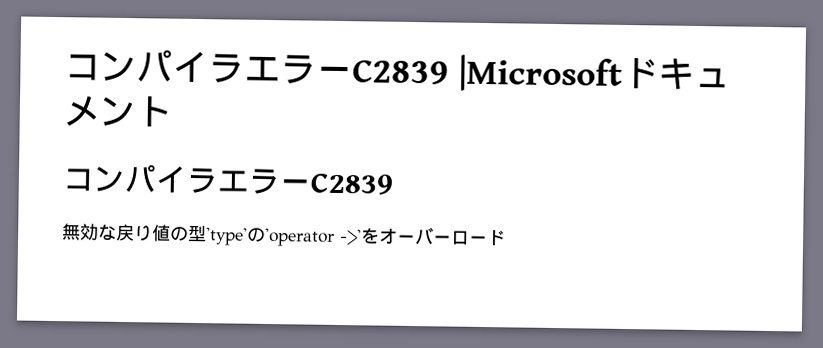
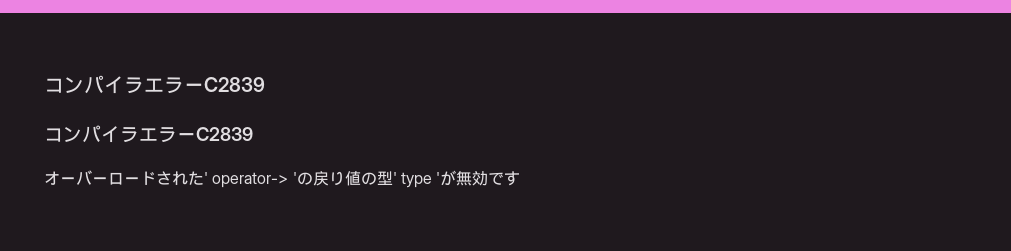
[64,49,731,93] [63,95,173,128] [62,164,394,195] [62,223,506,247] コンパイラエラーC2839 |Microsoftドキュメント // コンパイラエラーC2839 // 無効な戻り値の型'type'の'operator ->'をオーバーロード -> [44,75,265,94] [44,125,253,143] [44,170,521,188] コンパイラエラーC2839 // コンパイラエラーC2839 // オーバーロードされた' operator-> 'の戻り値の型' type 'が無効です

